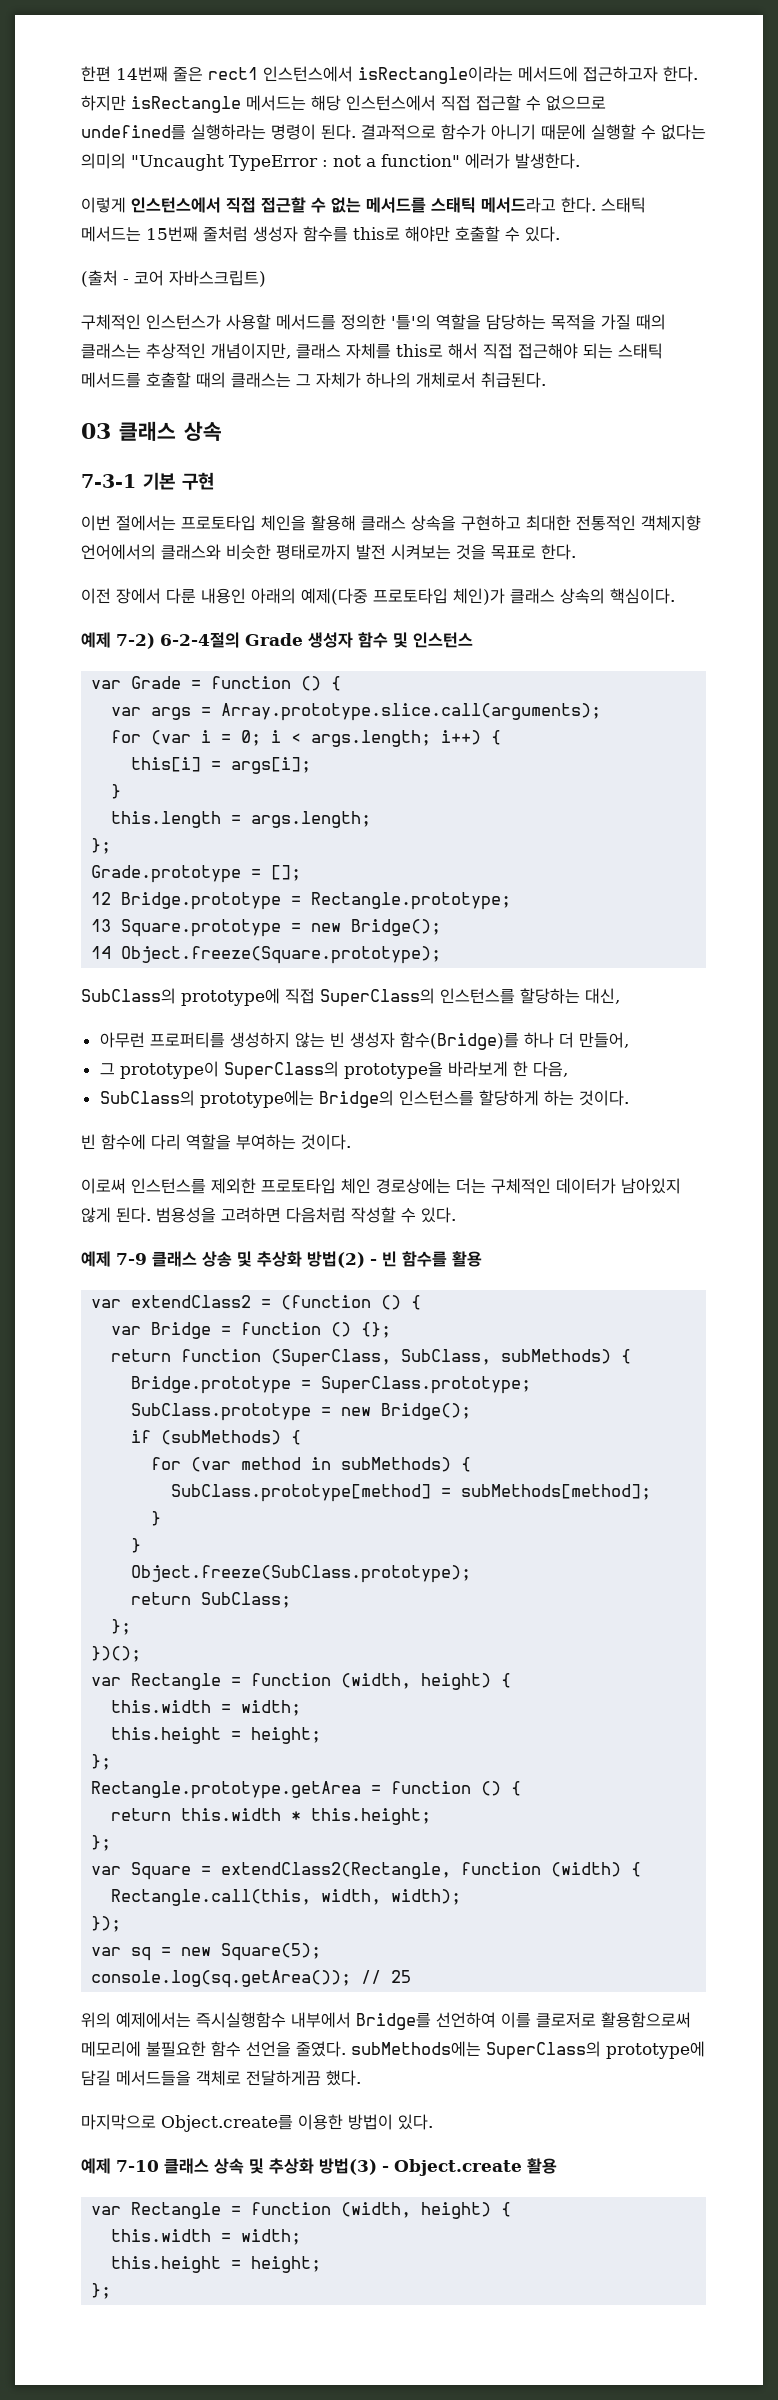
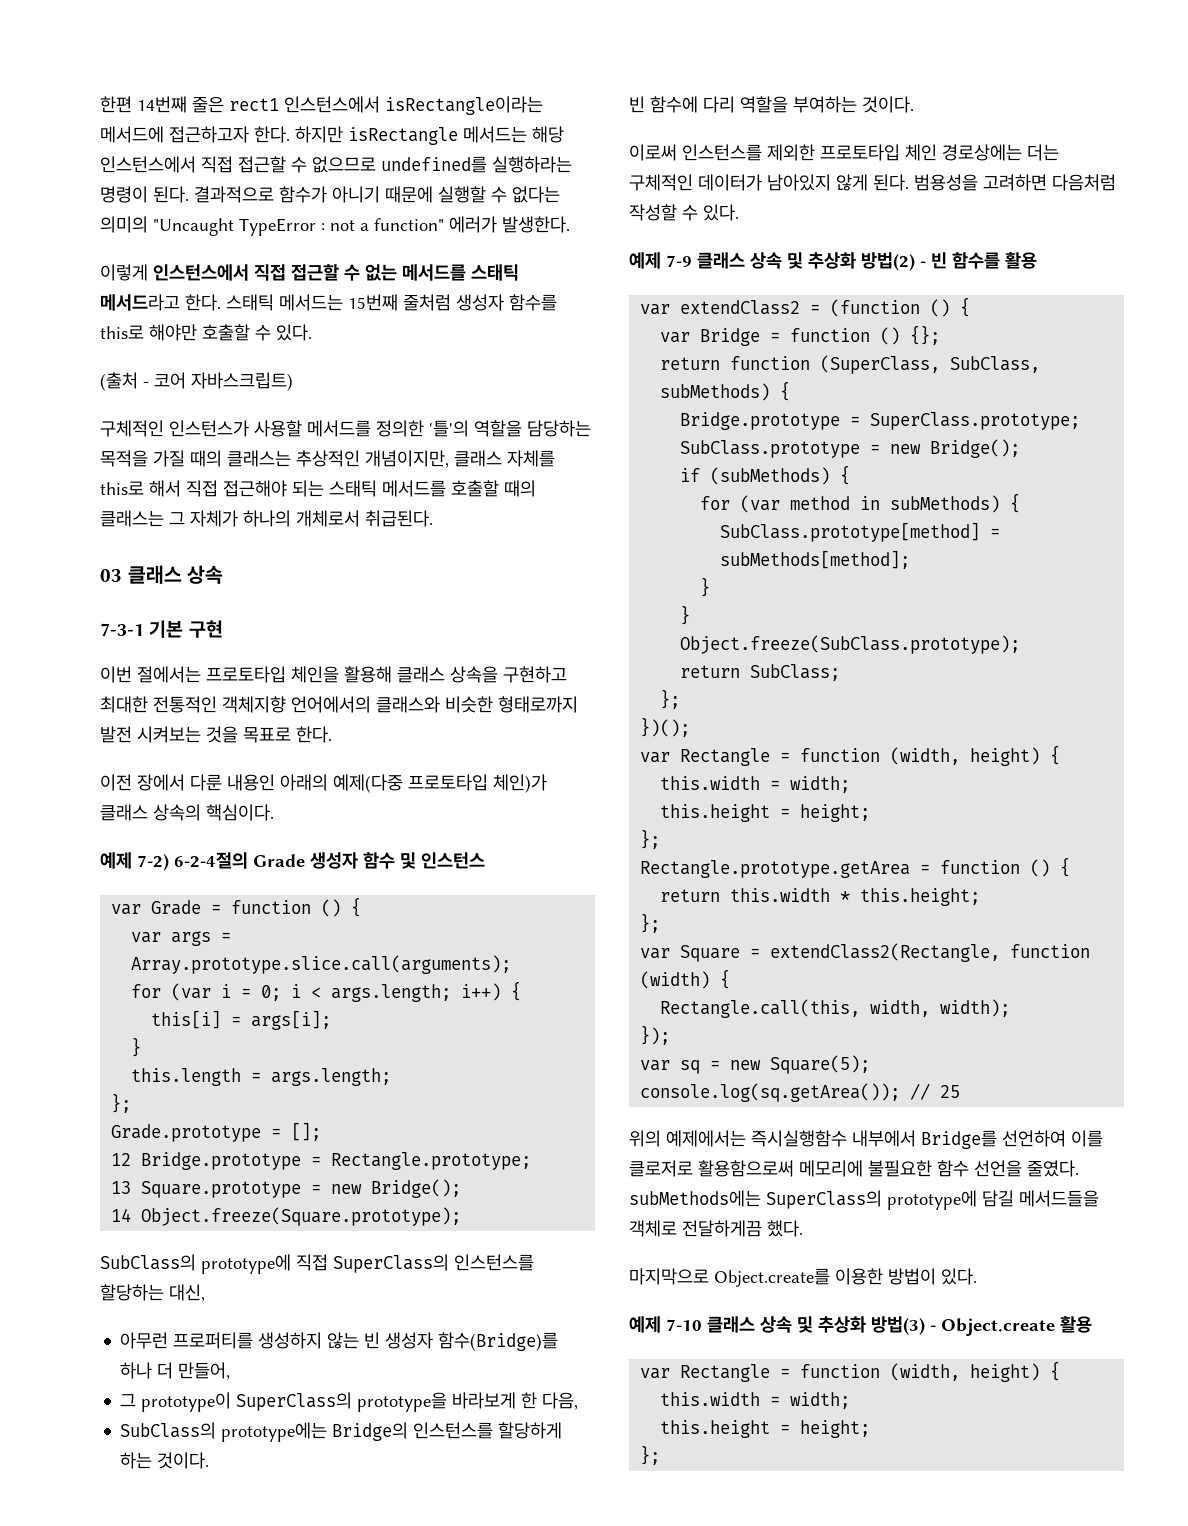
[276,544,351,560] 평태로까지 -> [498,696,578,713] 형태로까지
[202,1251,232,1267] 상송 -> [750,252,782,269] 상속

